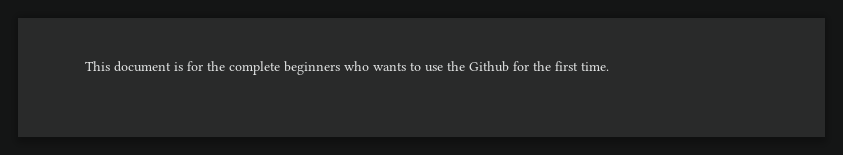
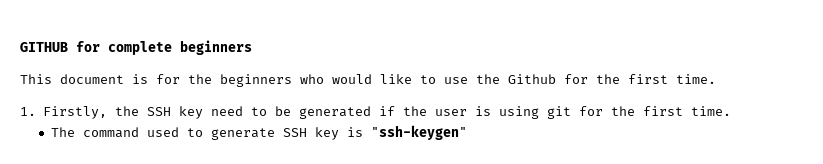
(84, 66) none -> [20,40,252,55] GITHUB for complete beginners //
[228,61,280,75] complete -> (212, 79) none
[372,62,406,71] wants -> [332,74,412,84] would like
(609, 66) none -> [20,106,731,119] [51,125,468,140] // 1. Firstly, the SSH key need to be generated if the user is using git for the first time. // The command used to generate SSH key is "ssh-keygen"

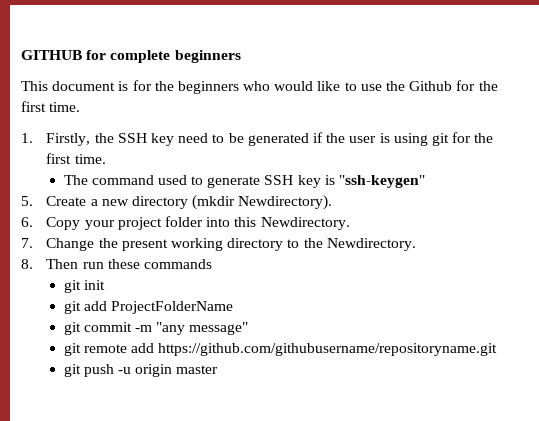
(468, 132) none -> [21,195,333,210] [21,216,350,230] [21,238,416,251] [21,259,213,269] [63,280,105,293] [63,301,233,314] [63,322,249,335] [63,343,498,356] [63,364,219,377] // 5. Create a new directory (mkdir Newdirectory). // 6. Copy your project folder into this Newdirectory. // 7. Change the present working directory to the Newdirectory. // 8. Then run these commands // git init // git add ProjectFolderName // git commit -m "any message" // git remote add https://github.com/githubusername/repositoryname.git // git push -u origin master

